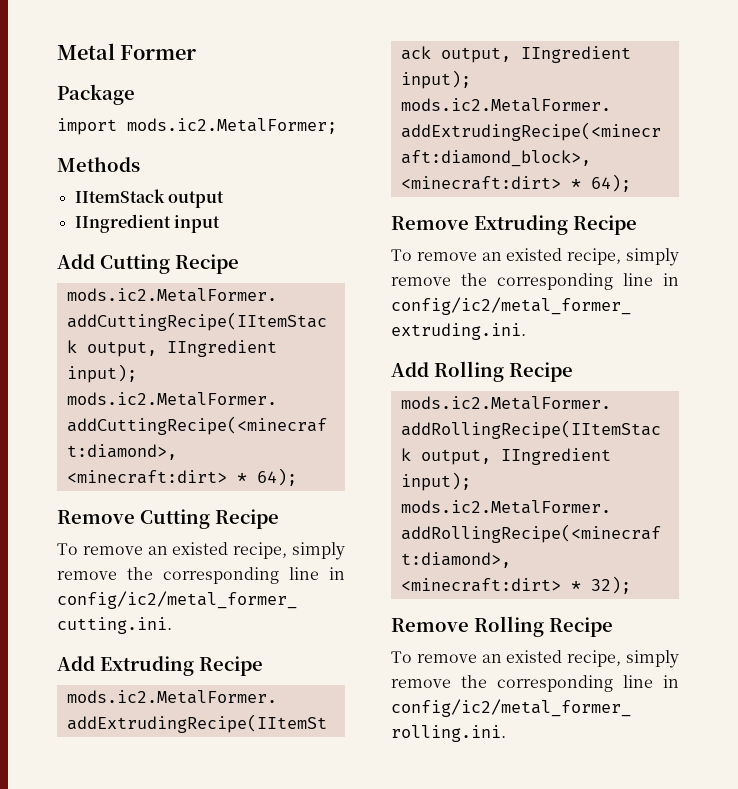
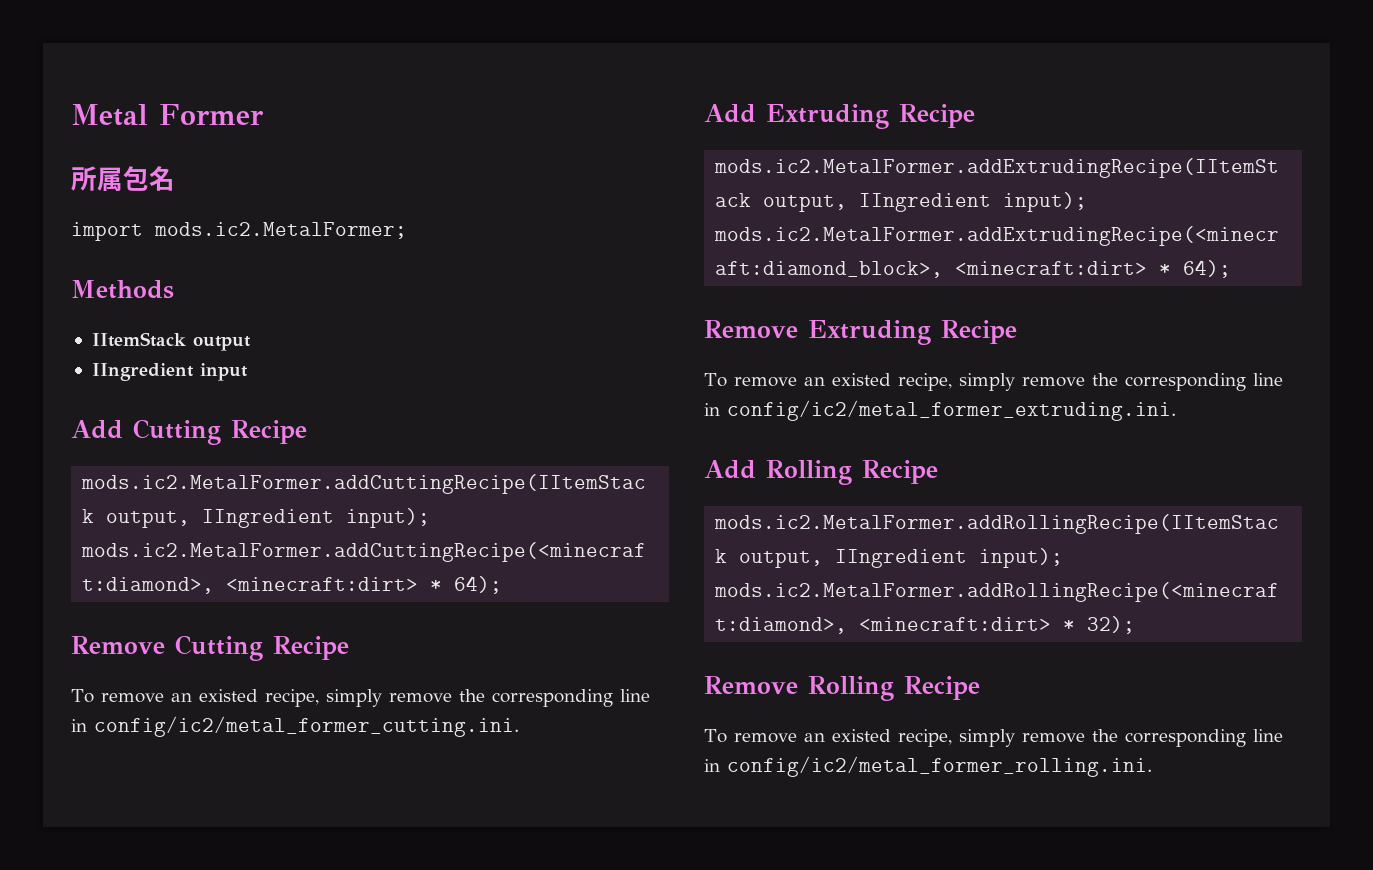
[57,84,135,105] Package -> [71,166,175,191] 所属包名

